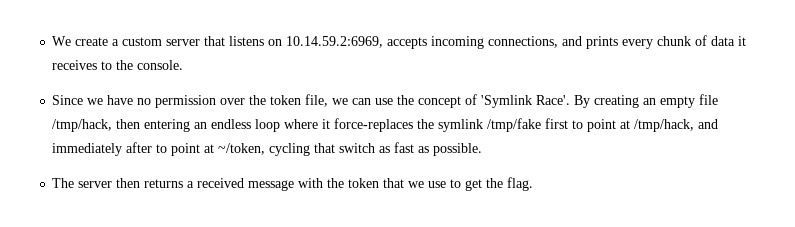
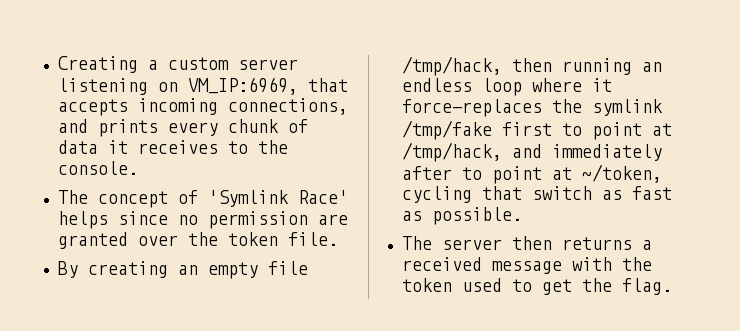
[52,36,109,46] We create -> [57,56,138,73] Creating
[204,36,384,48] that listens on 10.14.59.2:6969, -> [57,77,348,95] listening on VM_IP:6969, that
[52,94,571,108] Since we have no permission over the token file, we can use the concept of 'Symlink Race'. -> [57,190,348,208] [57,211,348,229] [57,232,338,249] The concept of 'Symlink Race' helps since no permission are granted over the token file. //
[144,119,191,132] entering -> [561,58,632,75] running
[383,178,447,188] that we use -> [461,278,502,292] used

